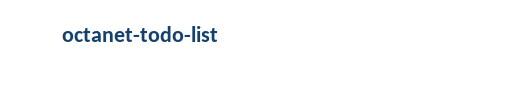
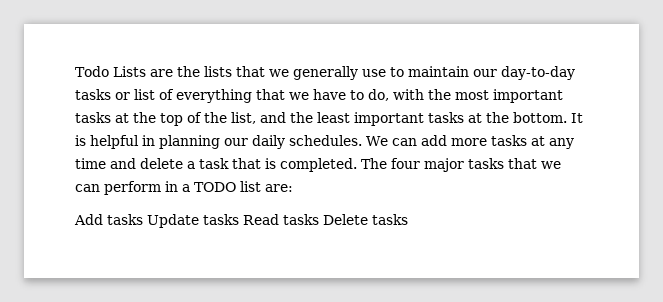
[62,26,218,42] octanet-todo-list -> [75,66,575,80] [75,89,563,103] [75,112,583,126] [75,135,574,149] [75,158,561,172] [75,181,293,195] [74,214,408,228] Todo Lists are the lists that we generally use to maintain our day-to-day tasks or list of everything that we have to do, with the most important tasks at the top of the list, and the least important tasks at the bottom. It is helpful in planning our daily schedules. We can add more tasks at any time and delete a task that is completed. The four major tasks that we can perform in a TODO list are: // Add tasks Update tasks Read tasks Delete tasks

